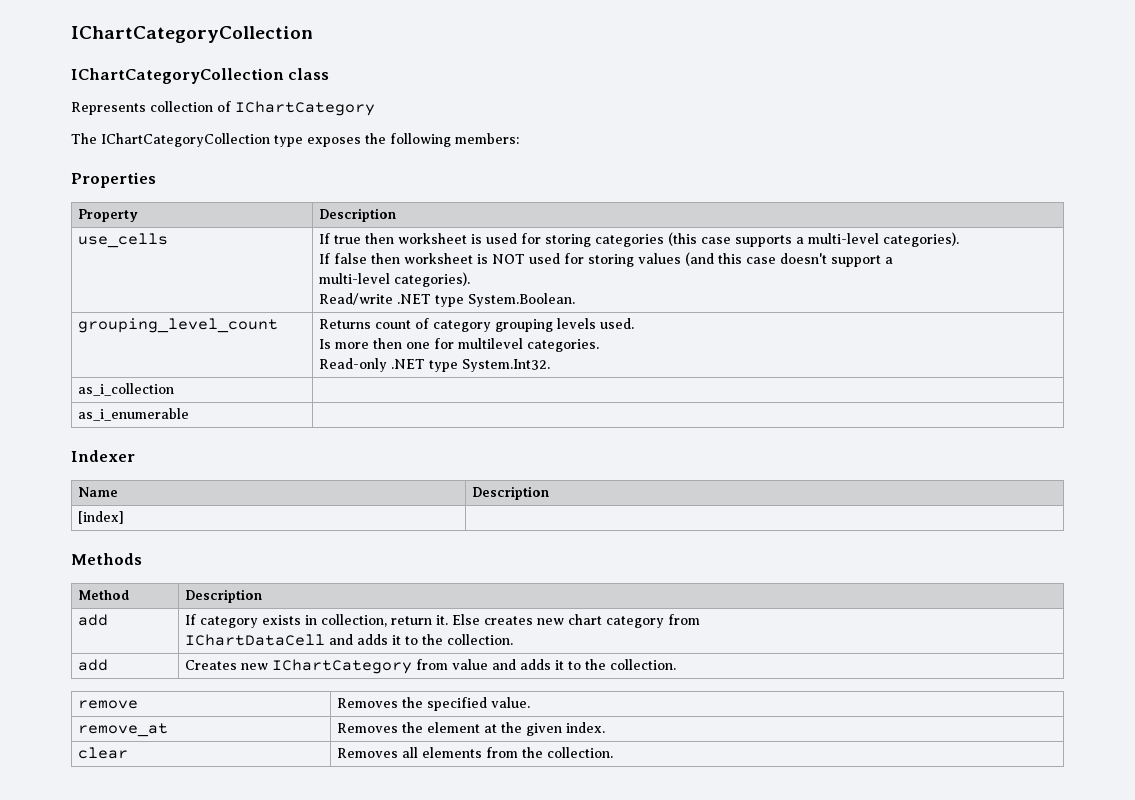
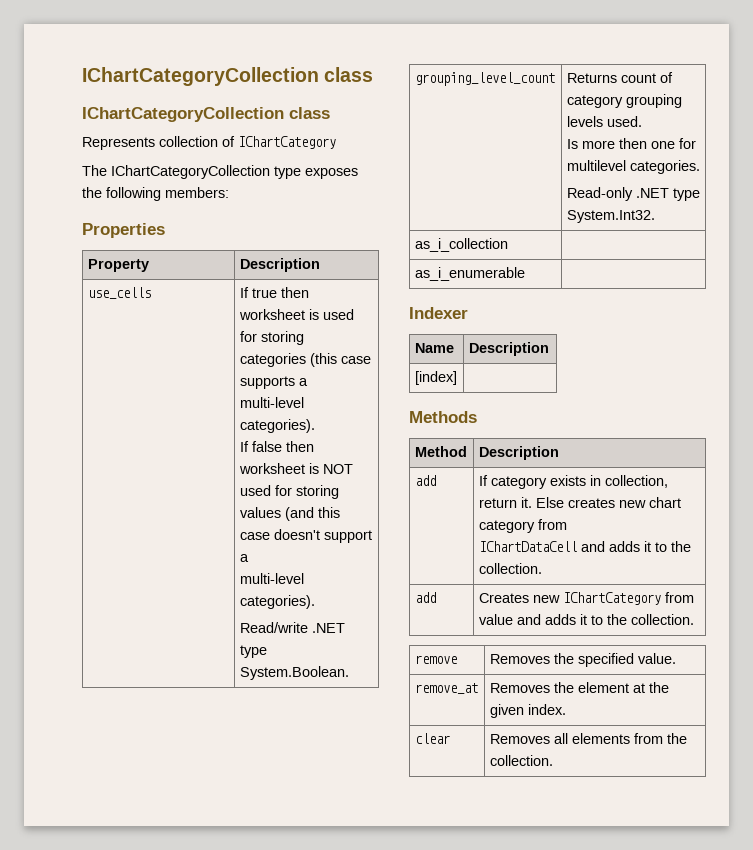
[71,26,313,43] IChartCategoryCollection -> [82,67,374,86] IChartCategoryCollection class

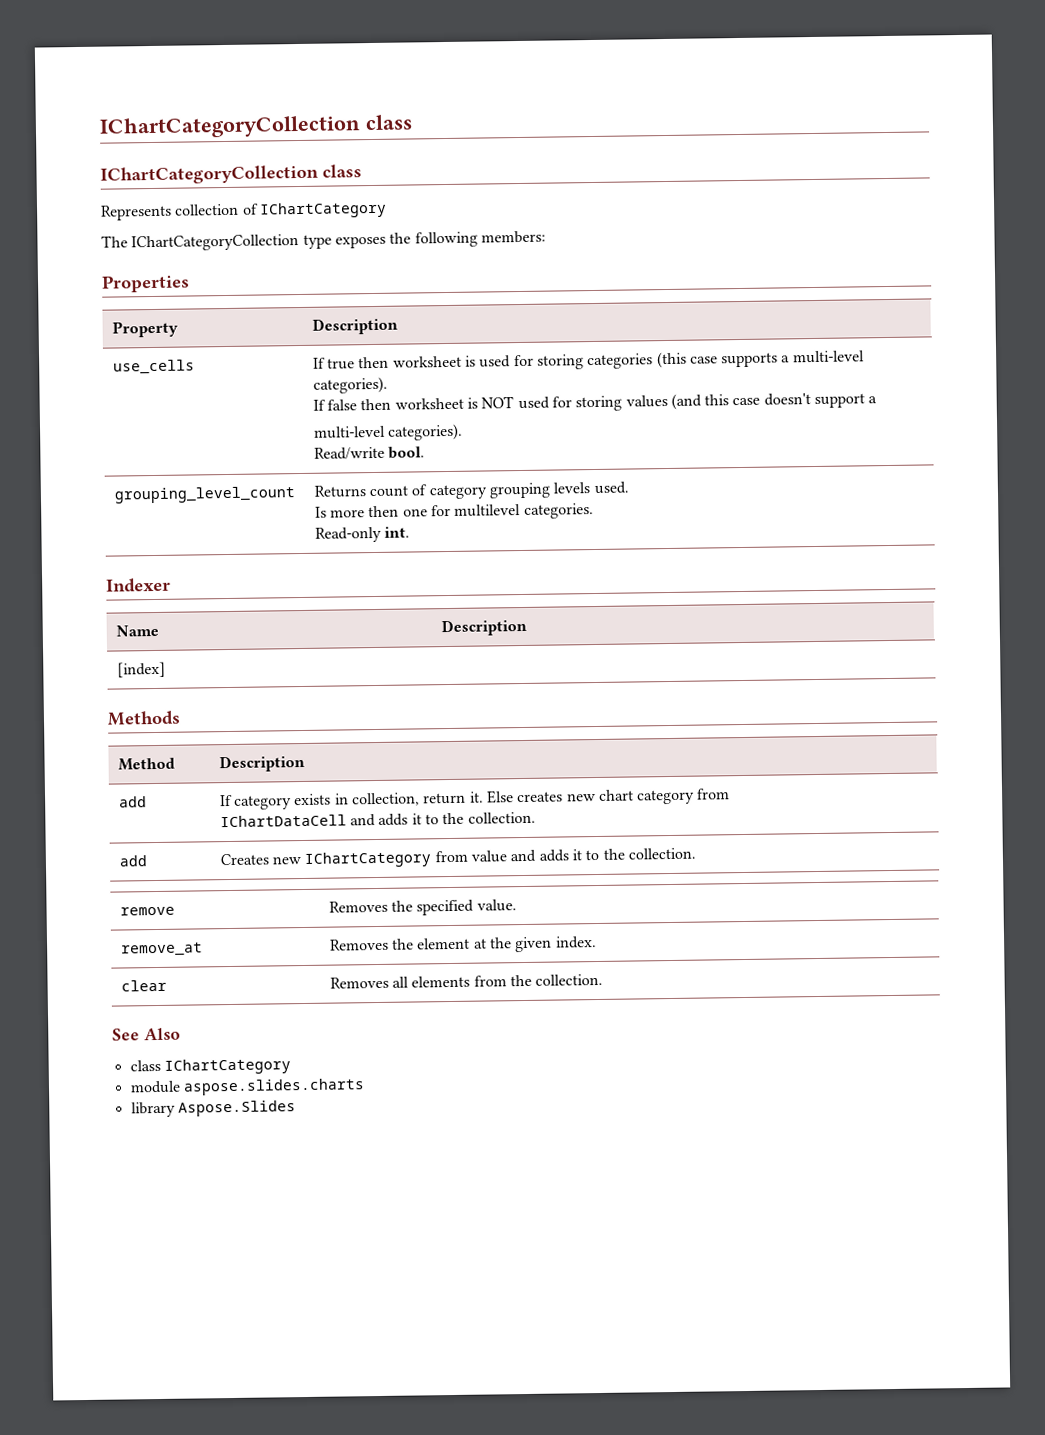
[311,623,345,633] [239,645,267,658] [239,666,349,680] .NET type System.Boolean. -> [387,446,425,459] bool.
[635,188,700,201] [566,210,655,223] [414,238,508,252] [414,267,525,281] .NET type System.Int32. // as_i_collection | // as_i_enumerable | -> [383,526,410,538] int.
(553, 760) none -> [112,1027,181,1041] [129,1058,291,1075] [129,1078,365,1096] [130,1100,296,1118] // See Also // class IChartCategory // module aspose.slides.charts // library Aspose.Slides

